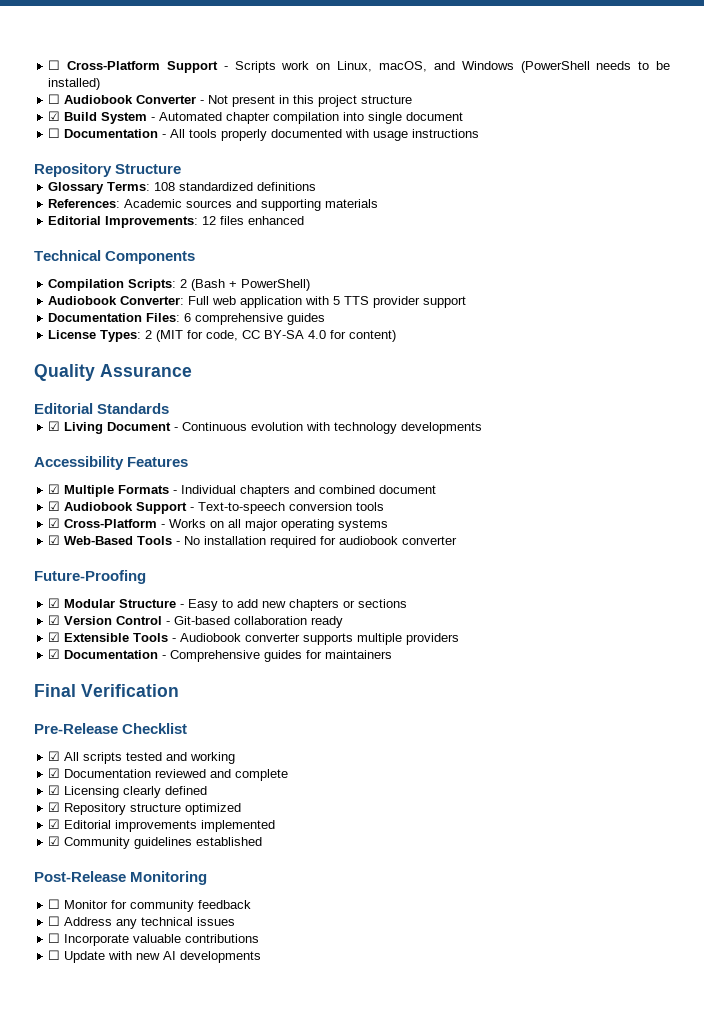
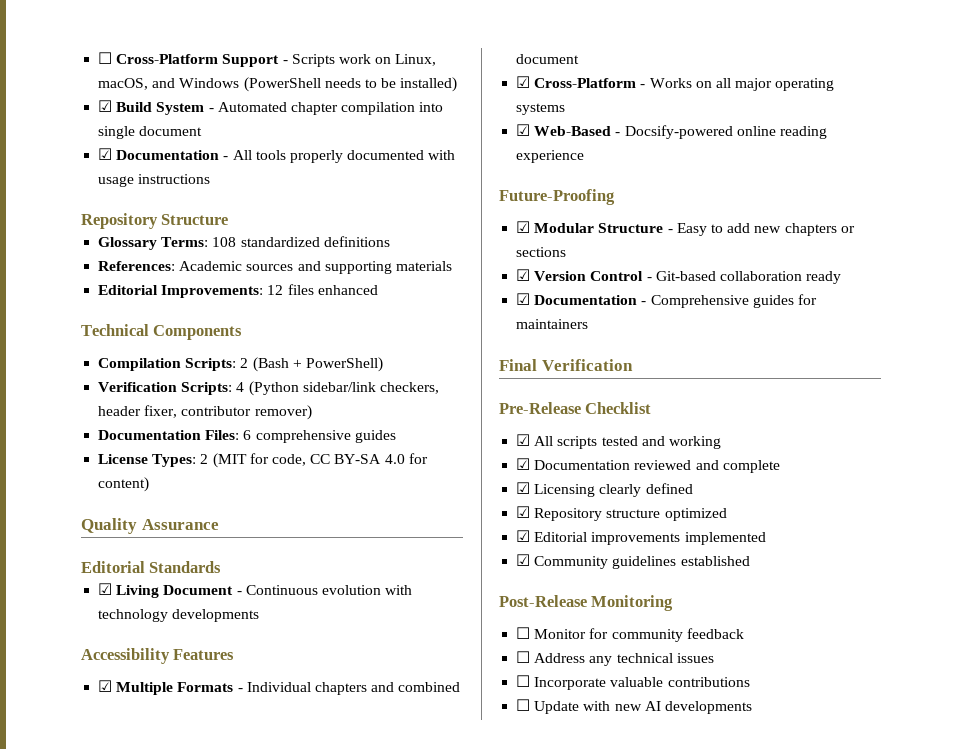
[48,94,413,107] // ☐ Audiobook Converter - Not present in this project structure -> (458, 84) none
[48,128,61,138] ☐ -> [98,148,113,160] ☑
[48,296,467,308] Audiobook Converter: Full web application with 5 TTS provider support -> [98,381,439,396] [98,405,312,420] Verification Scripts: 4 (Python sidebar/link checkers, header fixer, contributor remover)
[48,501,385,514] // ☑ Audiobook Support - Text-to-speech conversion tools -> (580, 59) none
[137,536,458,548] Tools - No installation required for audiobook converter -> [615,125,827,139] [516,150,585,163] - Docsify-powered online reading experience
[48,632,460,645] // ☑ Extensible Tools - Audiobook converter supports multiple providers -> (842, 277) none

